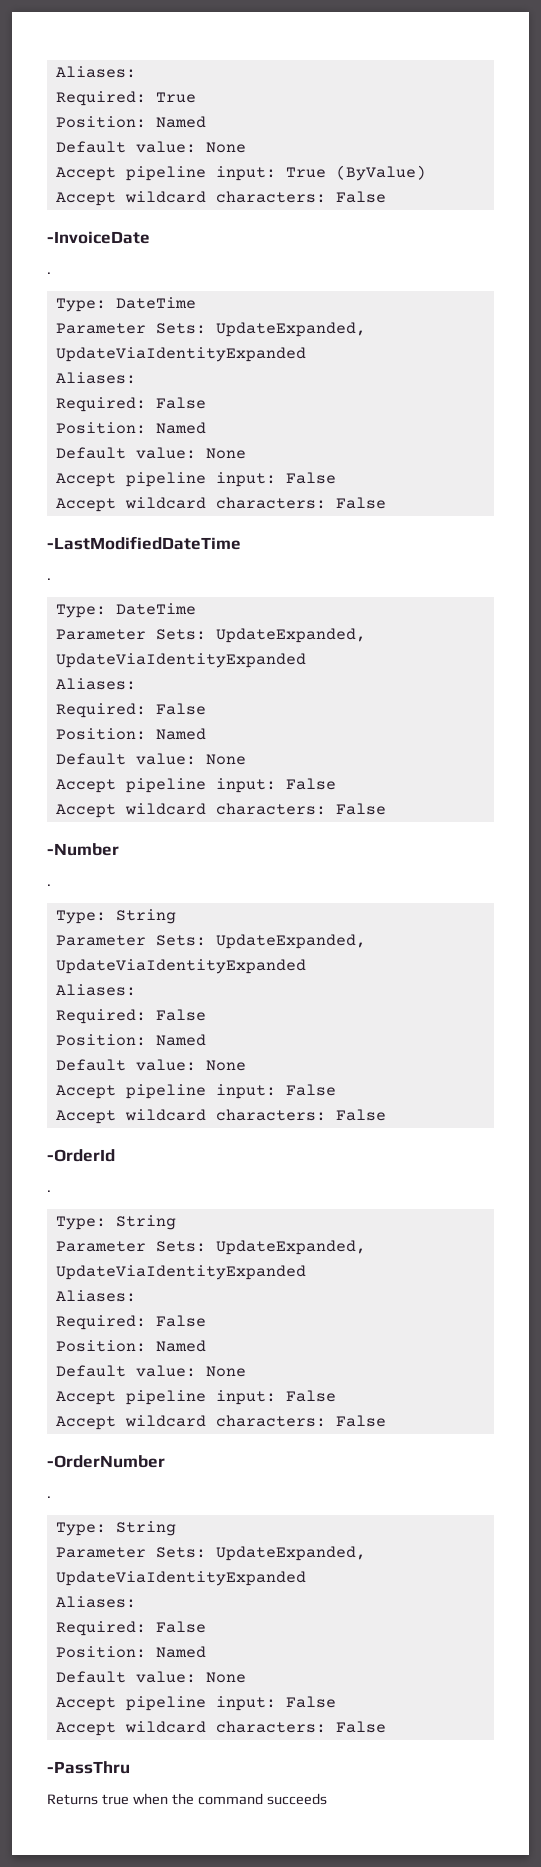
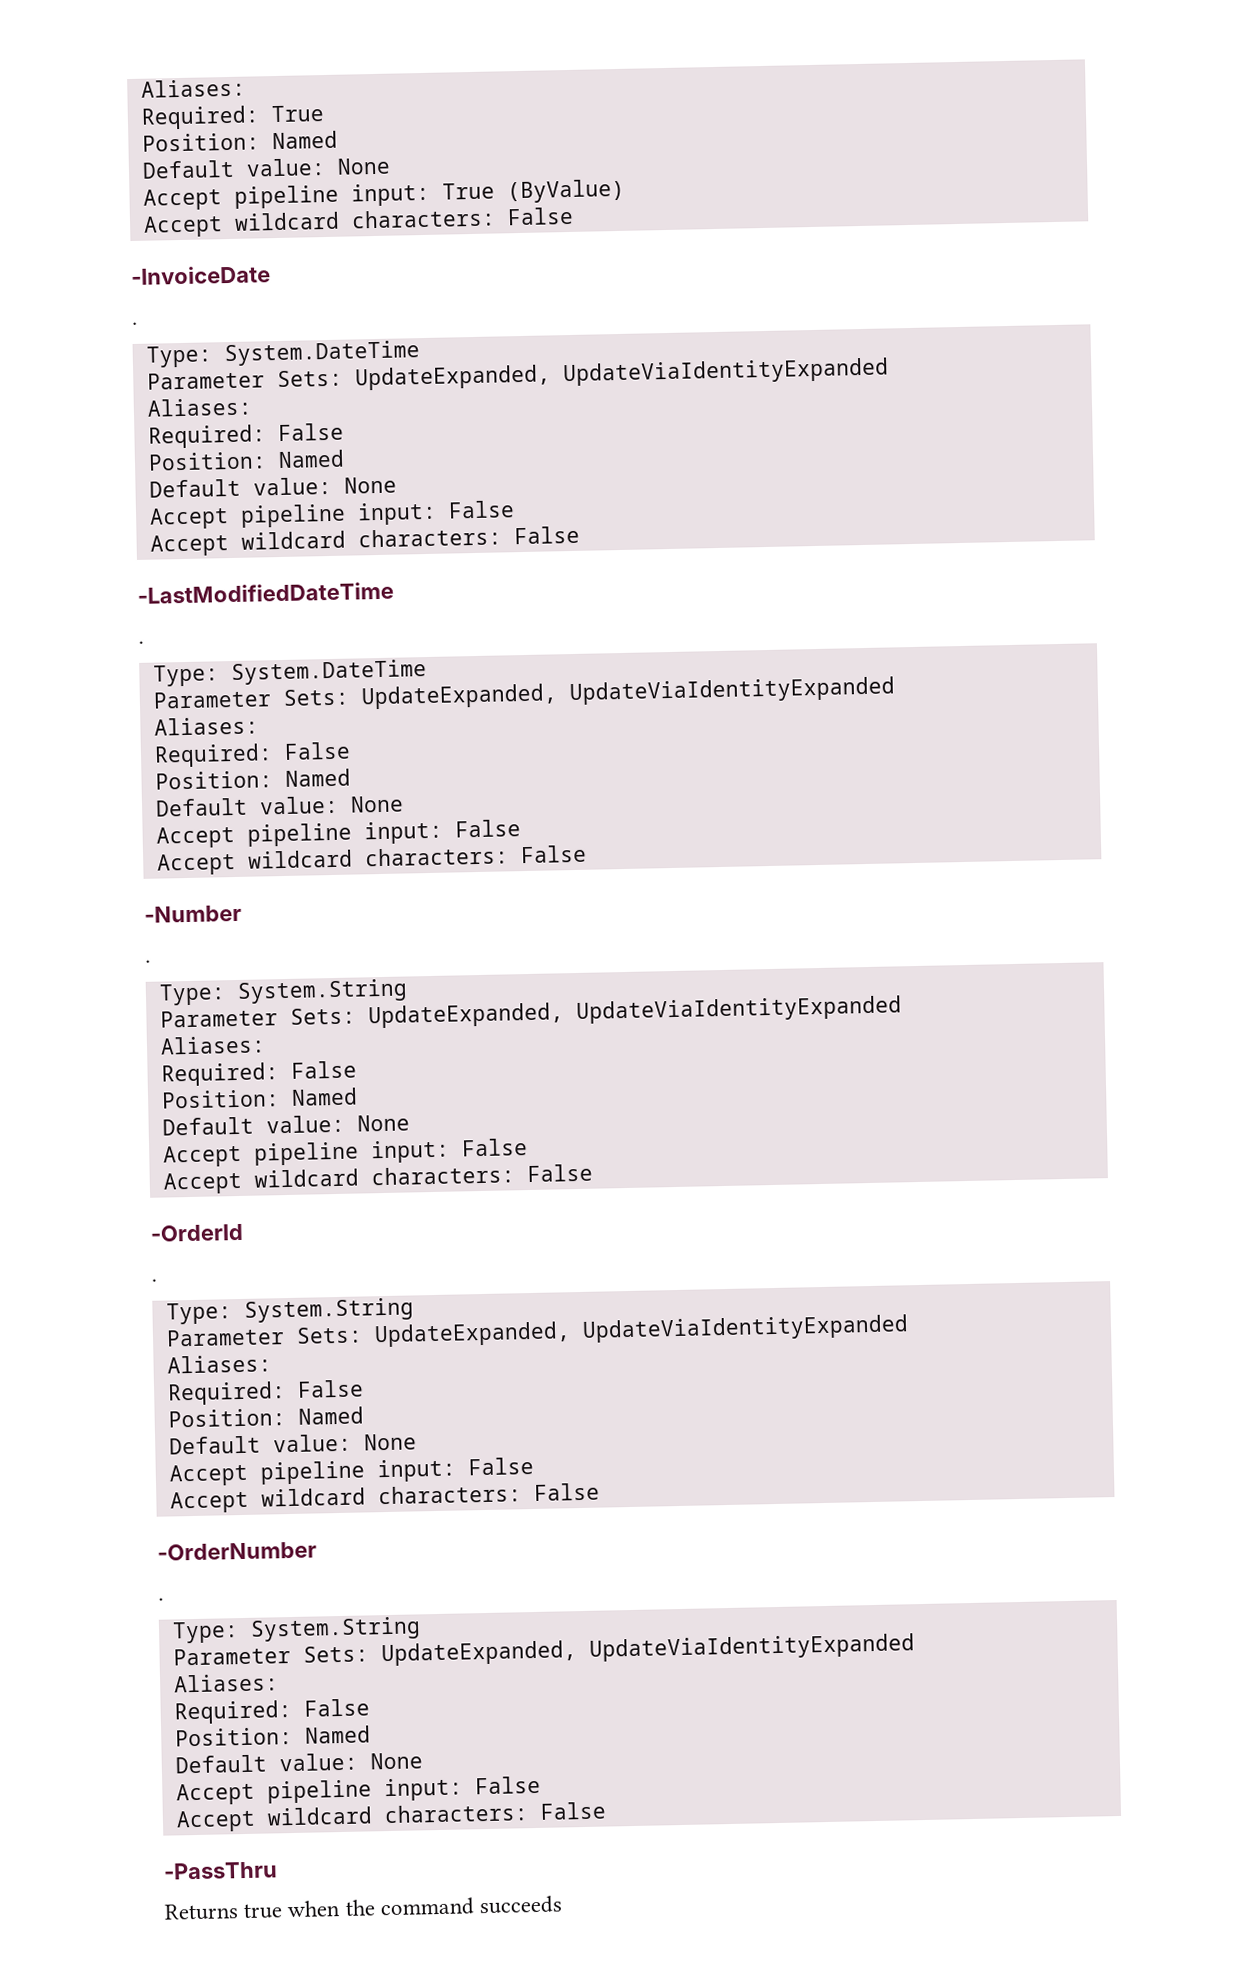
[115,297,196,309] DateTime -> [223,340,420,367] System.DateTime
[115,603,196,615] DateTime -> [230,659,427,686] System.DateTime
[115,909,176,924] String -> [236,978,408,1004] System.String
[115,1215,176,1230] String -> [243,1297,414,1323] System.String
[115,1521,176,1536] String -> [249,1616,421,1642] System.String

